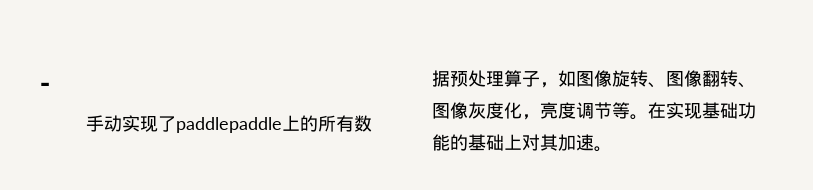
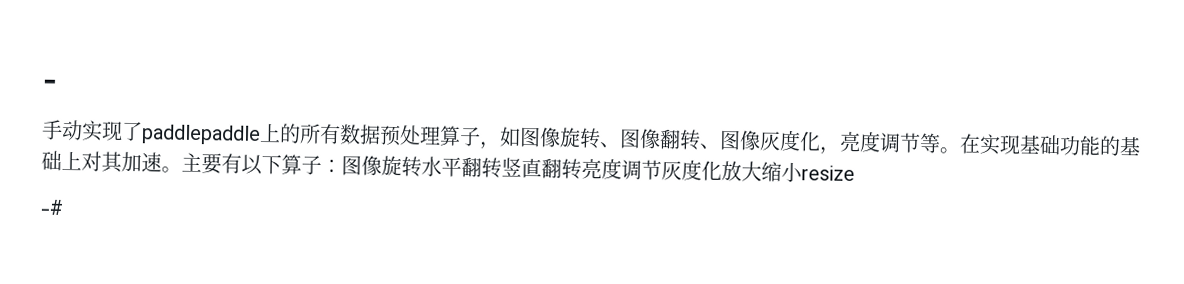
(612, 149) none -> [181,152,855,183] [40,199,64,215] 主要有以下算子：图像旋转水平翻转竖直翻转亮度调节灰度化放大缩小resize // -#

